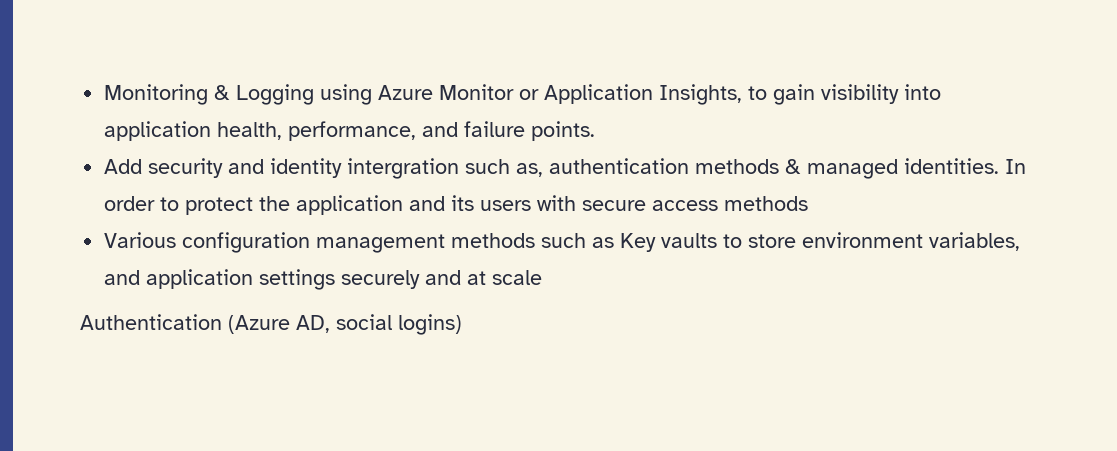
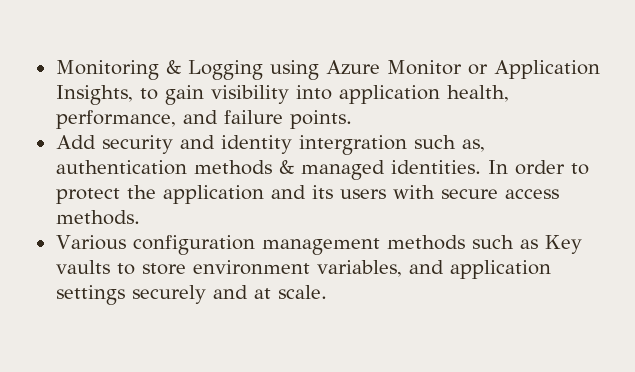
[724,196,809,211] methods -> [55,210,140,225] methods.
[492,270,543,285] [80,314,462,335] scale // Authentication (Azure AD, social logins) -> [277,285,327,299] scale.

